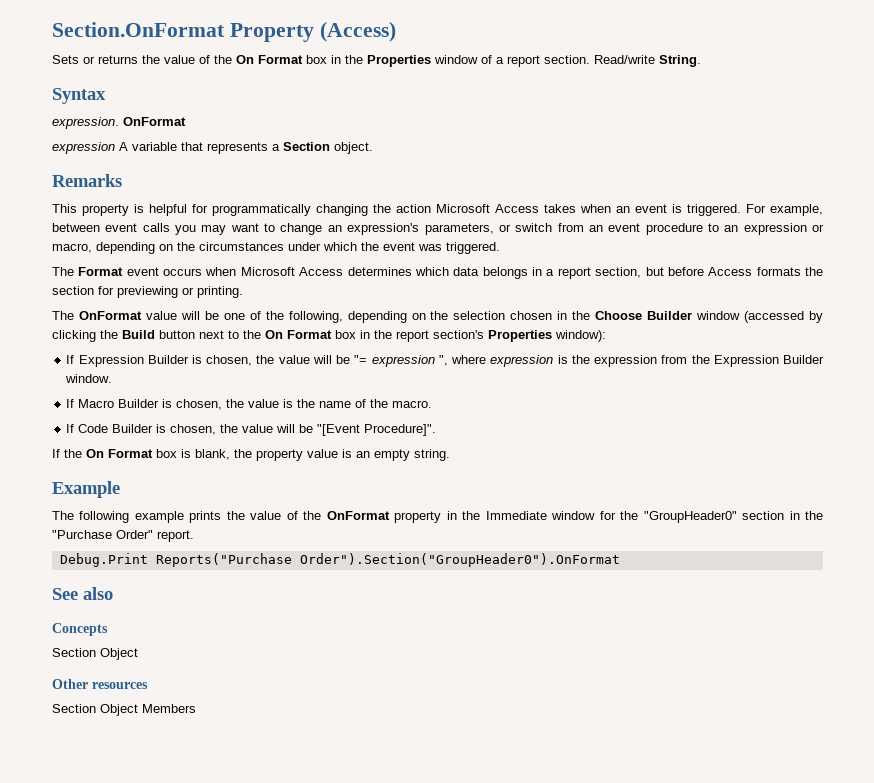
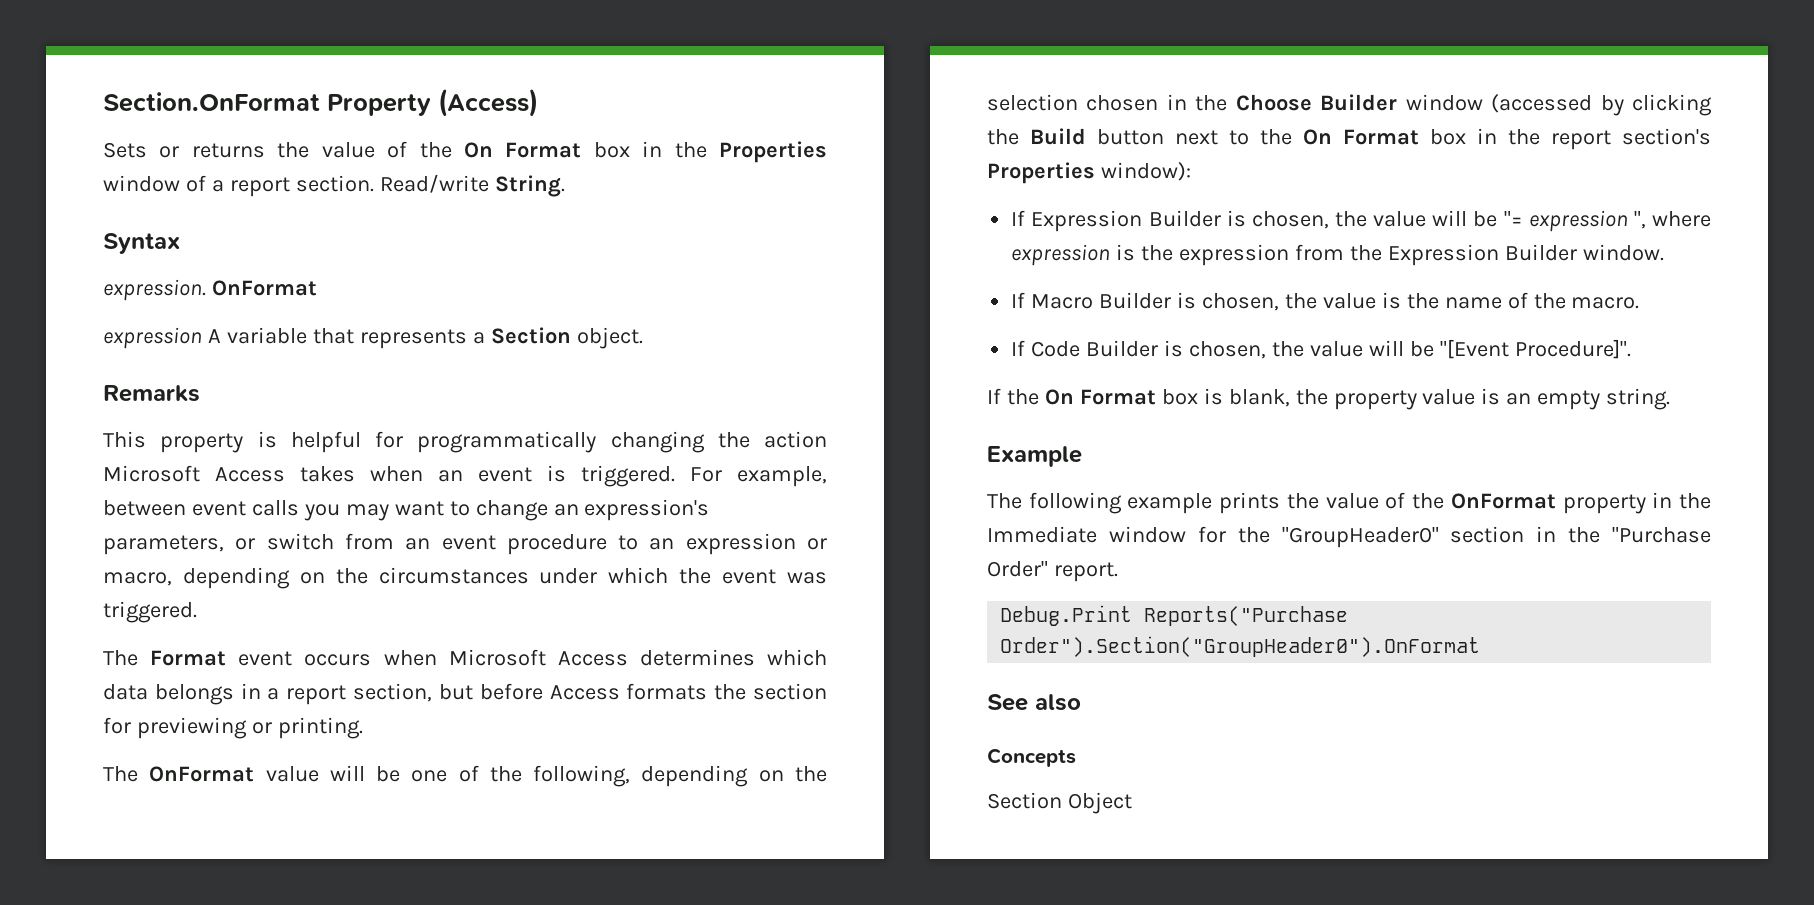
[52,679,148,689] [52,704,196,716] // Other resources // Section Object Members -> (1132, 803) none

